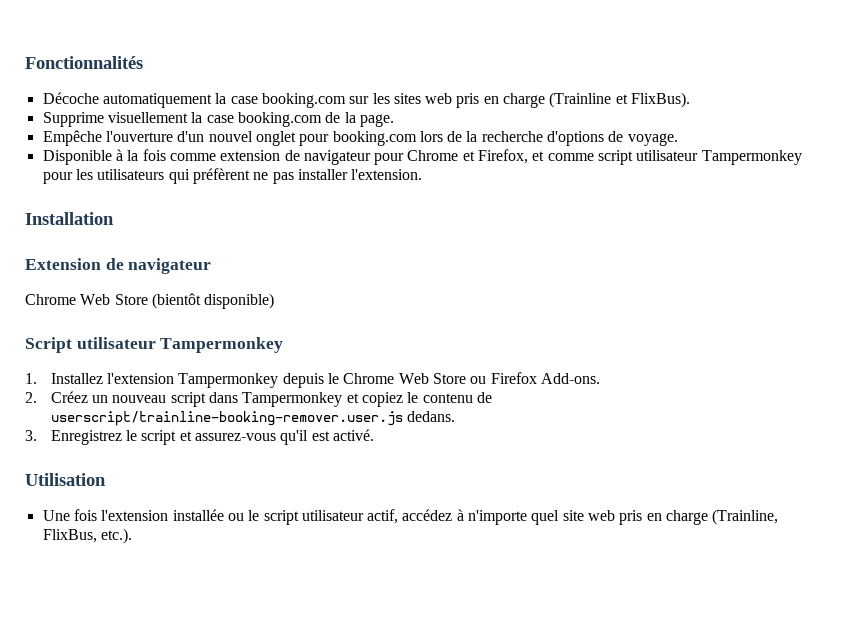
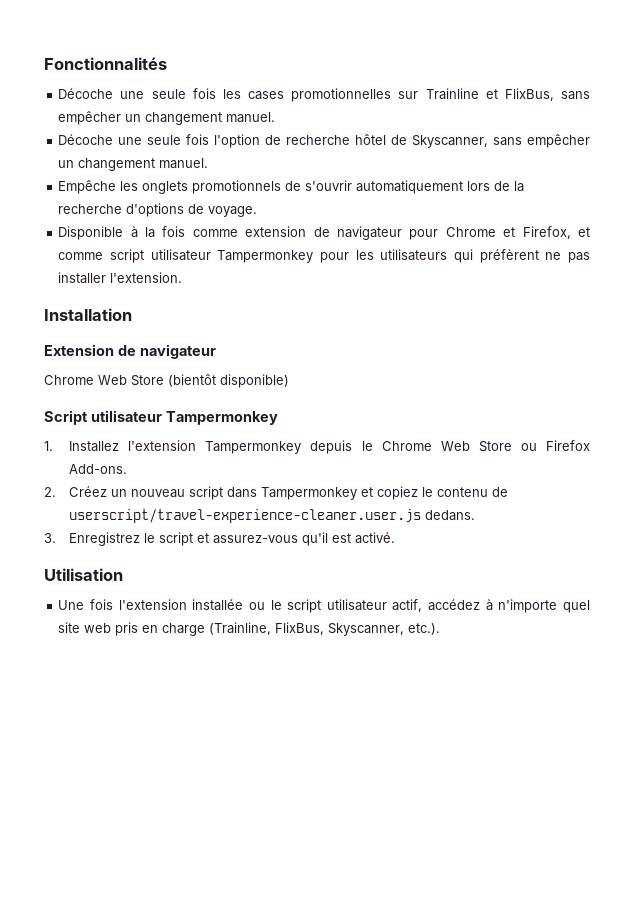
[102,92,691,108] [42,112,394,127] [42,130,417,146] automatiquement la case booking.com sur les sites web pris en charge (Trainline et FlixBus). // Supprime visuellement la case booking.com de la page. // Empêche l'ouverture d'un nouvel onglet pour booking.com -> [120,88,591,102] [58,111,276,125] [58,134,591,148] [58,158,209,171] [58,180,464,194] une seule fois les cases promotionnelles sur Trainline et FlixBus, sans empêcher un changement manuel. // Décoche une seule fois l'option de recherche hôtel de Skyscanner, sans empêcher un changement manuel. // Empêche les onglets promotionnels de s'ouvrir automatiquement
[50,411,403,426] userscript/trainline-booking-remover.user.js -> [69,509,422,523] userscript/travel-experience-cleaner.user.js
(97, 536) none -> [328,623,405,636] Skyscanner,

